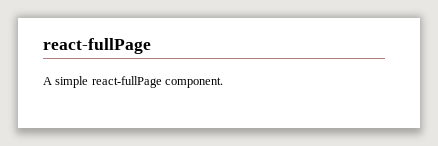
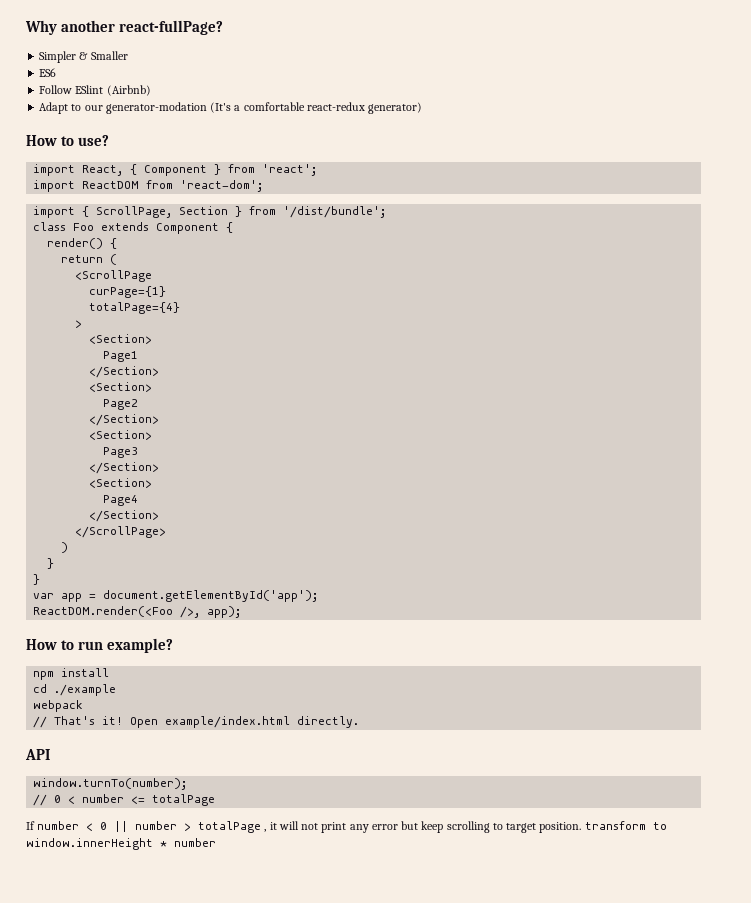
[43,38,151,54] [43,76,224,88] react-fullPage // A simple react-fullPage component. -> [25,20,224,35] [39,51,128,63] [39,68,57,77] [39,85,151,96] [39,102,423,114] [26,135,110,146] [33,164,318,176] [33,180,264,192] [33,206,387,218] [33,222,234,234] [47,238,118,249] [61,254,118,265] [75,270,153,282] [89,286,167,298] [89,302,181,314] [75,320,83,328] [89,334,153,344] [103,351,139,362] [89,366,160,378] [89,382,153,392] [103,399,139,410] [89,414,160,426] [89,430,153,440] [103,447,139,458] [89,462,160,474] [89,478,153,488] [103,495,139,506] [89,510,160,522] [75,526,167,538] [61,542,69,553] [47,558,55,569] [33,574,41,585] [33,590,319,602] [33,606,242,618] [26,638,174,653] [33,668,110,680] [33,684,117,696] [33,700,84,712] [33,716,360,728] [25,749,50,760] [33,778,188,790] [33,794,216,806] [26,821,667,833] [26,838,216,850] Why another react-fullPage? // Simpler & Smaller // ES6 // Follow ESlint (Airbnb) // Adapt to our generator-modation (It's a comfortable react-redux generator) // How to use? // import React, { Component } from 'react'; // import ReactDOM from 'react-dom'; // import { ScrollPage, Section } from '/dist/bundle'; // class Foo extends Component { // render() { // return ( // <ScrollPage // curPage={1} // totalPage={4} // > // <Section> // Page1 // </Section> // <Section> // Page2 // </Section> // <Section> // Page3 // </Section> // <Section> // Page4 // </Section> // </ScrollPage> // ) // } // } // var app = document.getElementById('app'); // ReactDOM.render(<Foo />, app); // How to run example? // npm install // cd ./example // webpack // // That's it! Open example/index.html directly. // API // window.turnTo(number); // // 0 < number <= totalPage // If number < 0 || number > totalPage , it will not print any error but keep scrolling to target position. transform to window.innerHeight * number

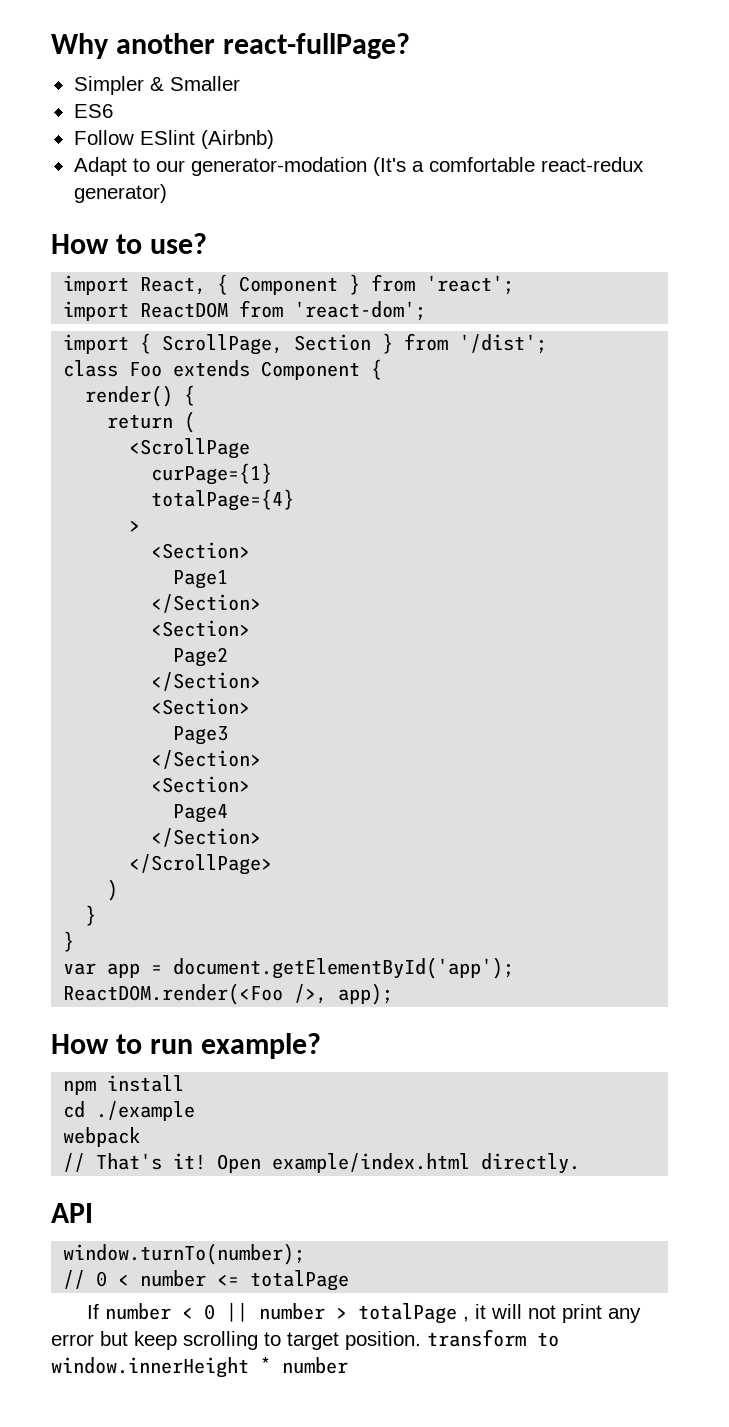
[283,206,387,218] '/dist/bundle'; -> [459,334,548,354] '/dist';

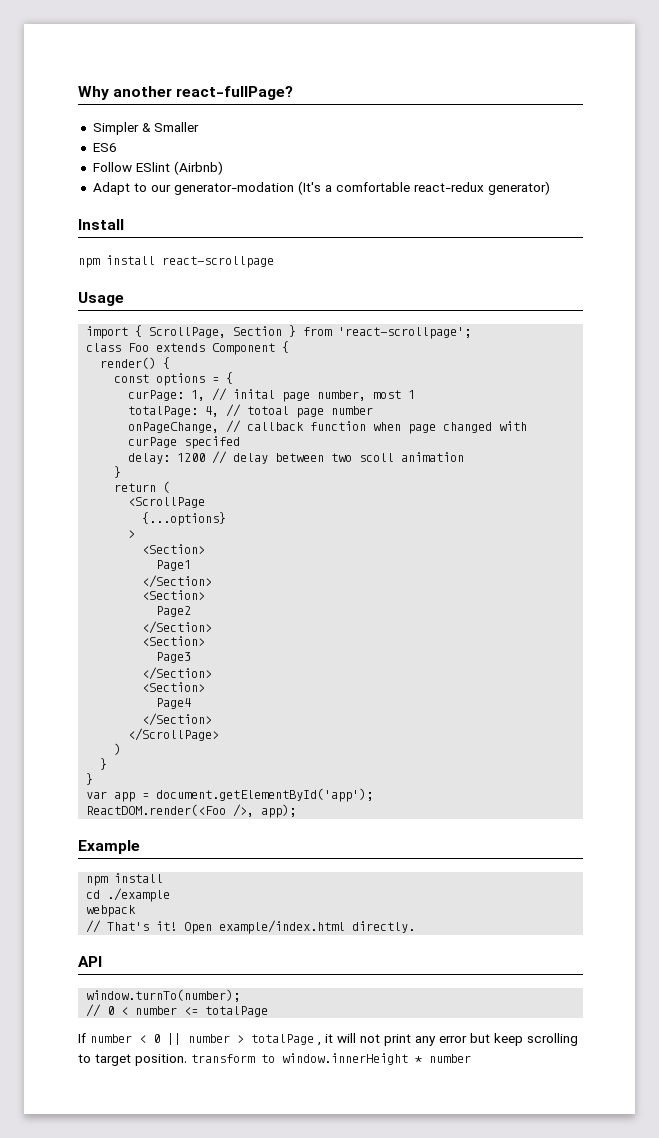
[51,233,207,254] [63,274,515,295] [63,300,427,321] How to use? // import React, { Component } from 'react'; // import ReactDOM from 'react-dom'; -> [78,219,124,230] [78,255,274,268] [78,292,124,306] Install // npm install react-scrollpage // Usage
[459,334,548,354] '/dist'; -> [338,327,472,339] 'react-scrollpage';
(196, 395) none -> [114,372,234,386] [128,388,416,402] [128,404,374,418] [128,420,528,434] [128,436,241,449] [128,451,465,464] [114,466,122,478] // const options = { // curPage: 1, // inital page number, most 1 // totalPage: 4, // totoal page number // onPageChange, // callback function when page changed with curPage specifed // delay: 1200 // delay between two scoll animation // }
[151,463,273,485] [151,489,295,511] curPage={1} // totalPage={4} -> [142,512,227,526] {...options}
[51,1033,321,1059] How to run example? -> [78,840,140,854] Example

